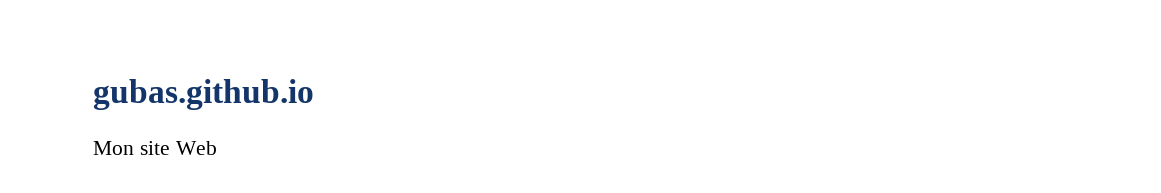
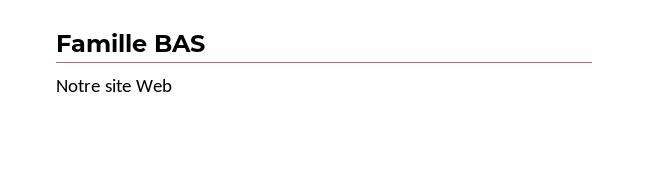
[93,79,314,110] [93,141,134,155] gubas.github.io // Mon -> [56,33,205,52] [56,80,100,92] Famille BAS // Notre

